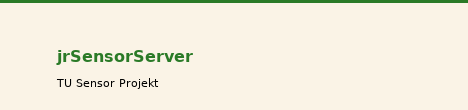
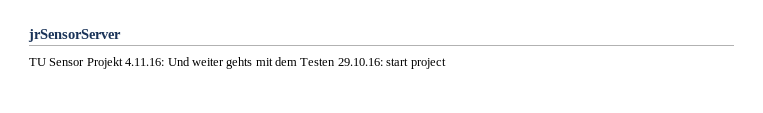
(159, 83) none -> [125,57,446,69] 4.11.16: Und weiter gehts mit dem Testen 29.10.16: start project

